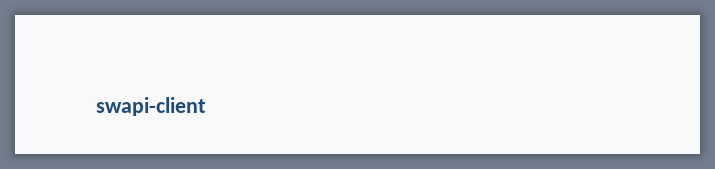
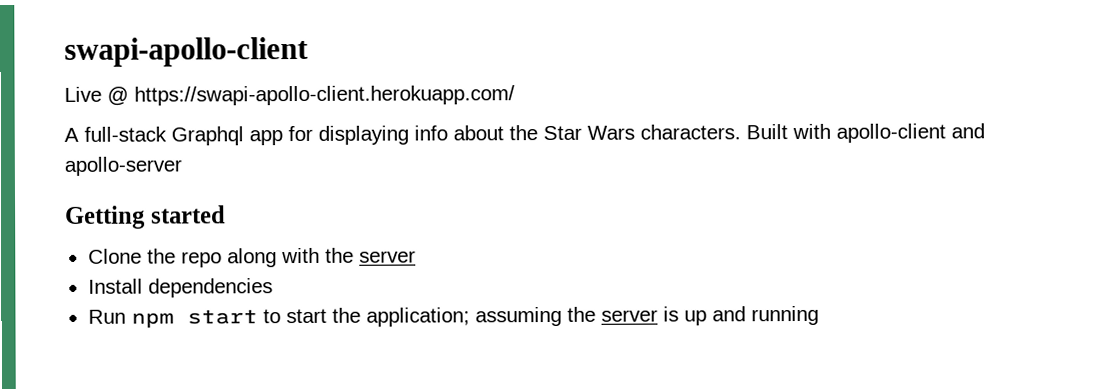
[96,97,206,116] swapi-client -> [64,36,309,67] [64,85,515,106] [64,123,985,146] [64,156,182,176] [65,205,226,229] [87,247,416,268] [87,278,273,298] [87,305,819,328] swapi-apollo-client // Live @ https://swapi-apollo-client.herokuapp.com/ // A full-stack Graphql app for displaying info about the Star Wars characters. Built with apollo-client and apollo-server // Getting started // Clone the repo along with the server // Install dependencies // Run npm start to start the application; assuming the server is up and running

